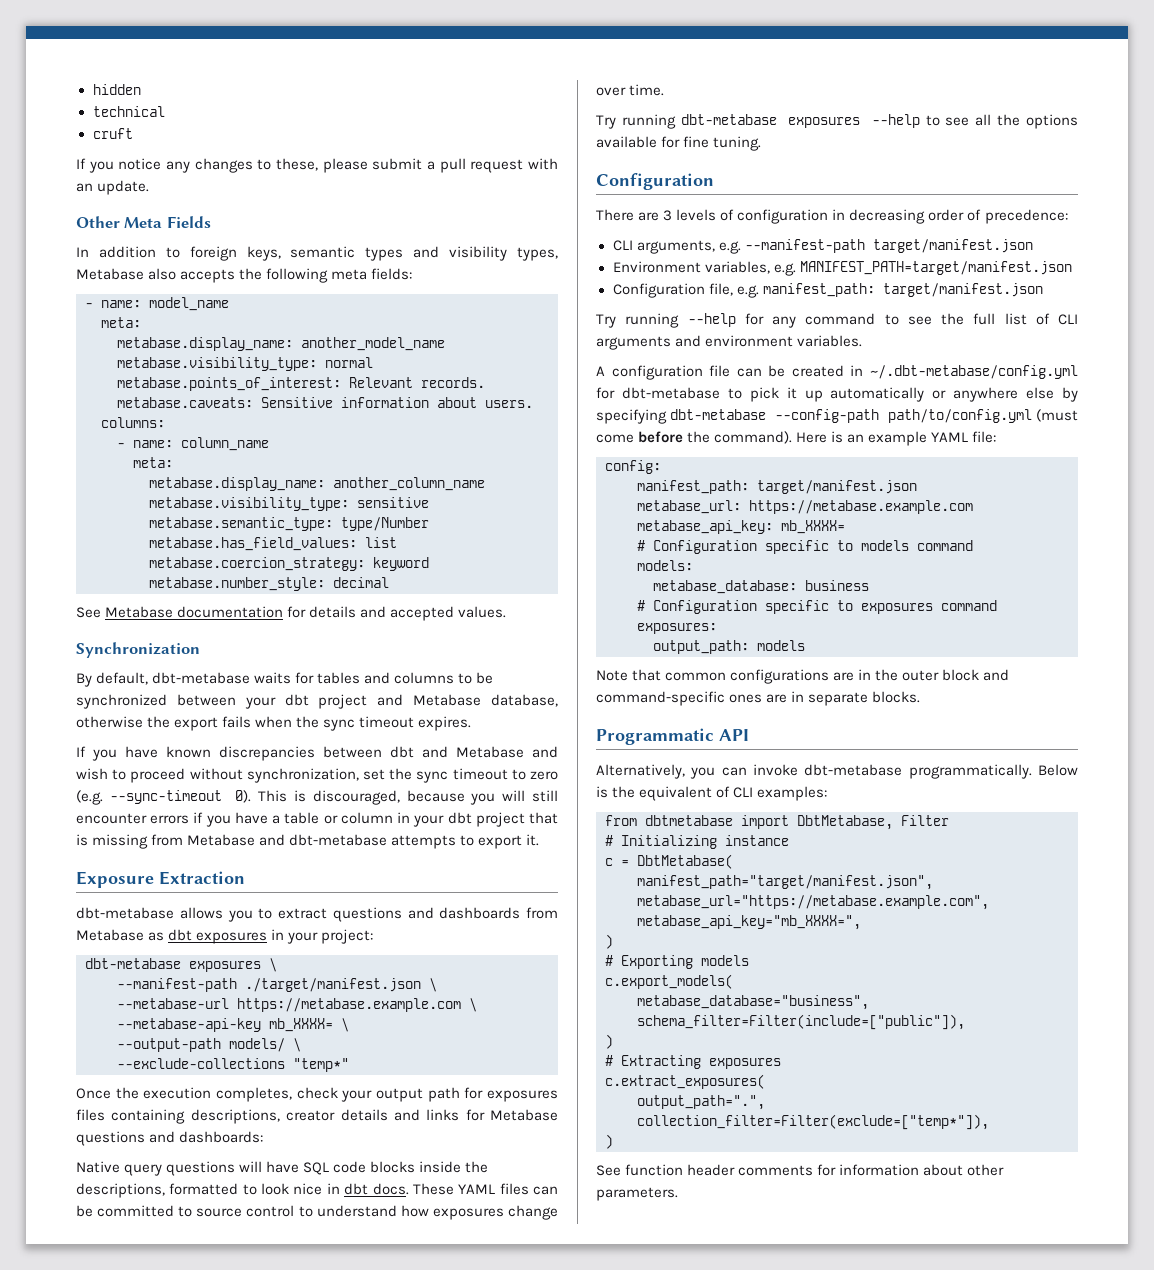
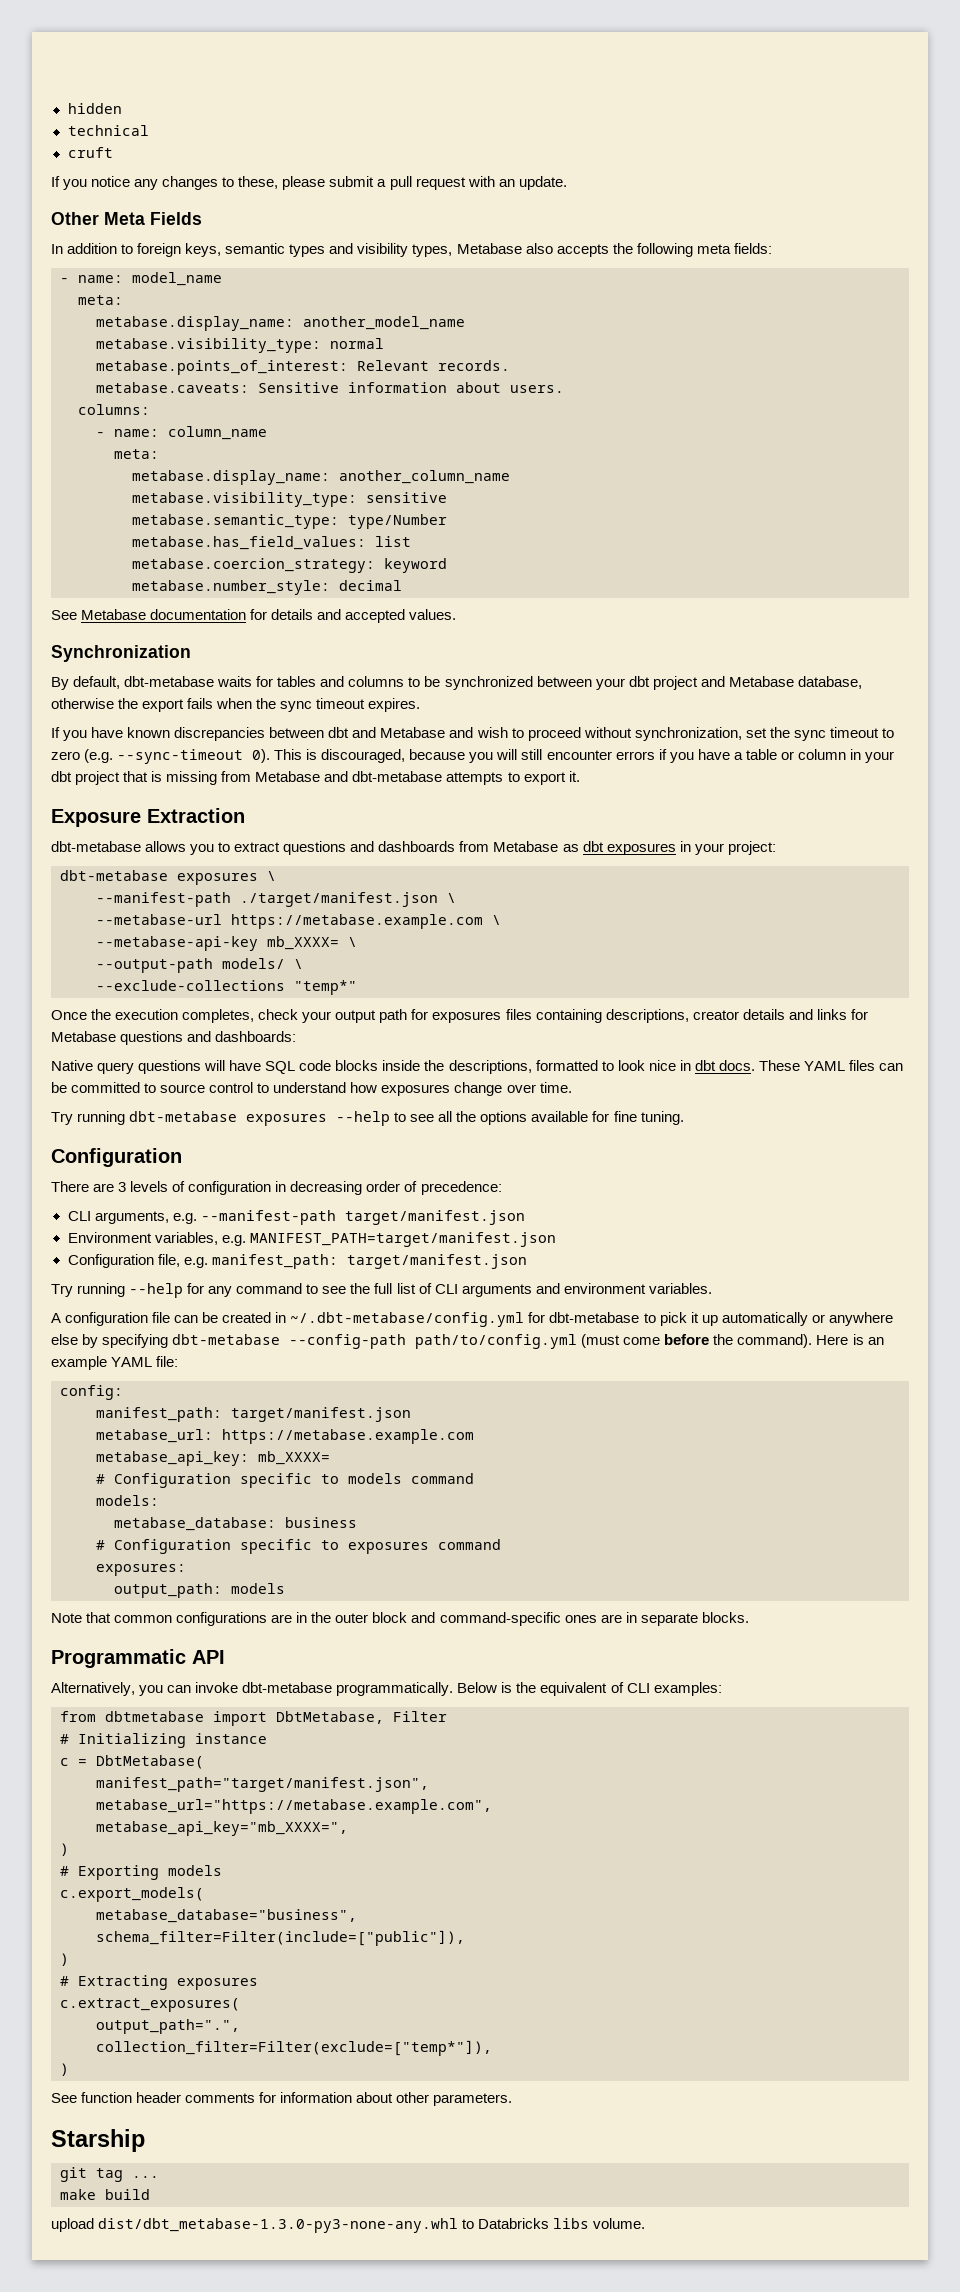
(678, 1194) none -> [51,2129,145,2152] [60,2167,159,2182] [60,2189,150,2200] [51,2218,646,2233] // Starship // git tag ... // make build // upload dist/dbt_metabase-1.3.0-py3-none-any.whl to Databricks libs volume.

